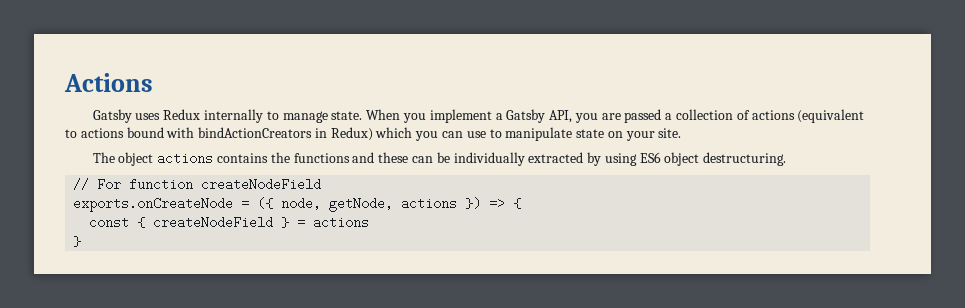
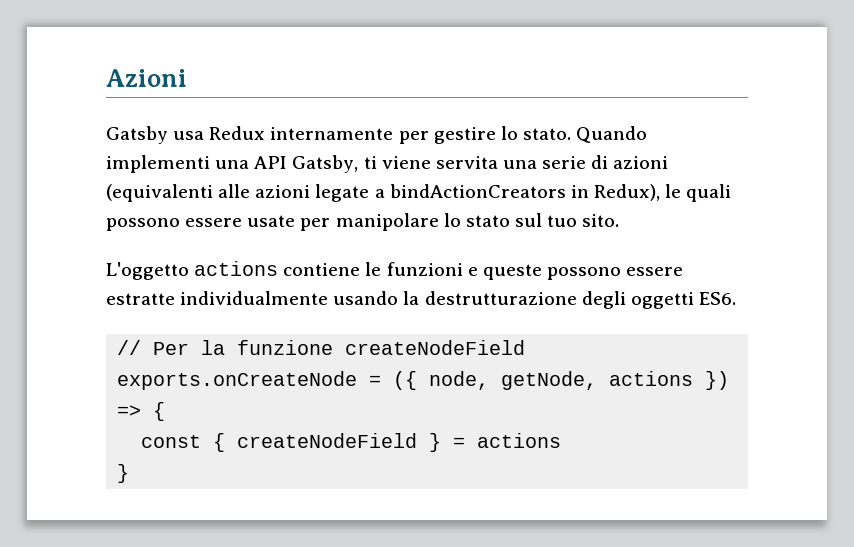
[64,73,153,92] [92,109,865,123] [65,127,682,141] [92,152,787,166] [73,178,194,191] Actions // Gatsby uses Redux internally to manage state. When you implement a Gatsby API, you are passed a collection of actions (equivalent to actions bound with bindActionCreators in Redux) which you can use to manipulate state on your site. // The object actions contains the functions and these can be individually extracted by using ES6 object destructuring. // // For function -> [106,69,187,87] [106,126,648,144] [106,155,669,173] [106,184,732,202] [106,213,620,231] [106,261,684,280] [106,291,736,309] [117,340,334,355] Azioni // Gatsby usa Redux internamente per gestire lo stato. Quando implementi una API Gatsby, ti viene servita una serie di azioni (equivalenti alle azioni legate a bindActionCreators in Redux), le quali possono essere usate per manipolare lo stato sul tuo sito. // L'oggetto actions contiene le funzioni e queste possono essere estratte individualmente usando la destrutturazione degli oggetti ES6. // // Per la funzione

